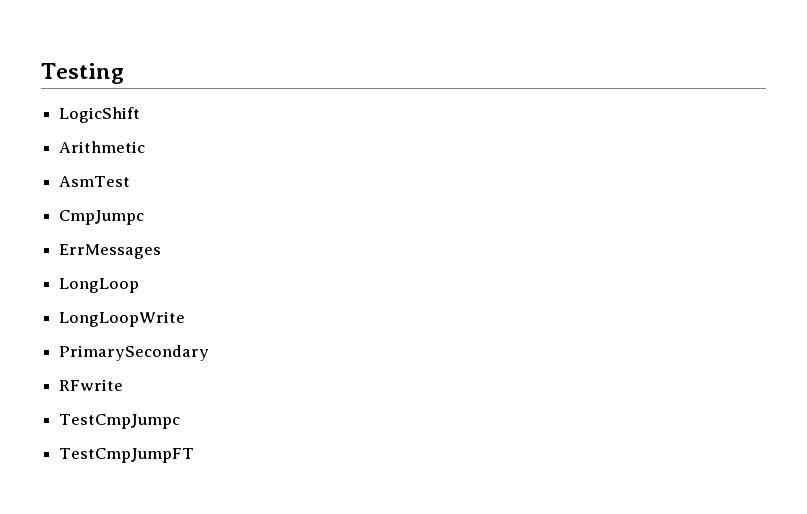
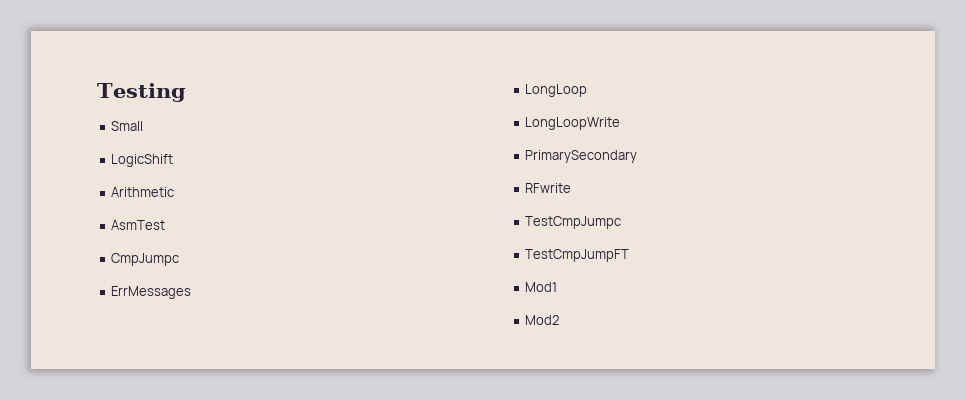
(124, 73) none -> [111,121,144,131] // Small
(195, 455) none -> [525,282,558,292] [525,315,560,325] // Mod1 // Mod2

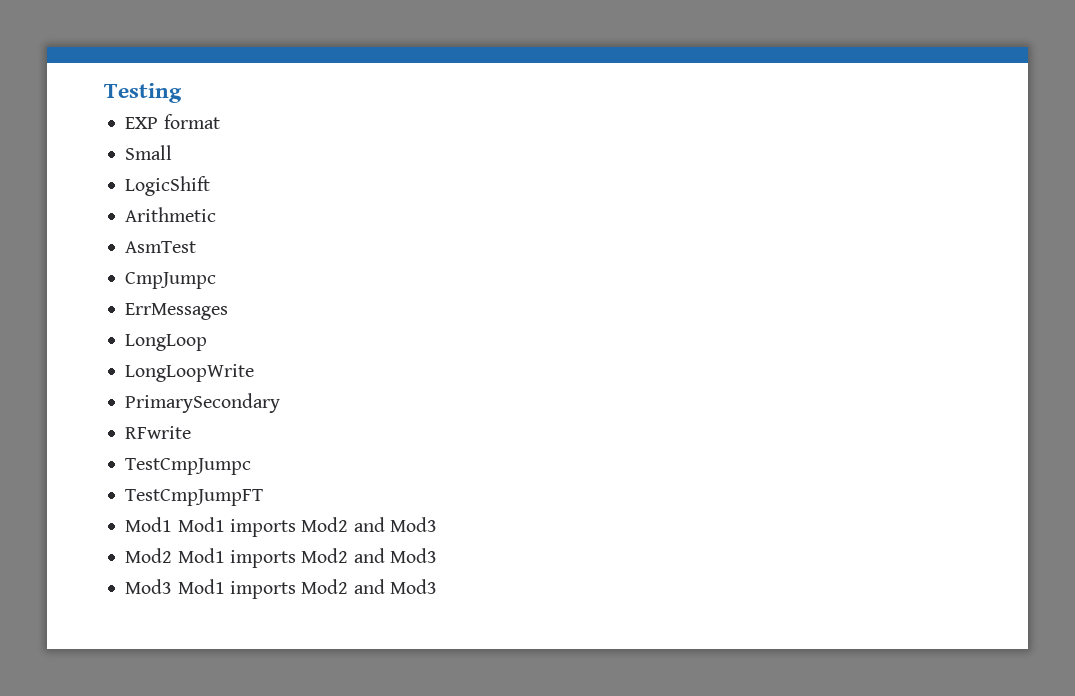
(186, 92) none -> [125,114,220,129] // EXP format
[525,315,560,325] // Mod2 -> [177,517,437,537] [125,548,437,568] [125,579,437,599] Mod1 imports Mod2 and Mod3 // Mod2 Mod1 imports Mod2 and Mod3 // Mod3 Mod1 imports Mod2 and Mod3

